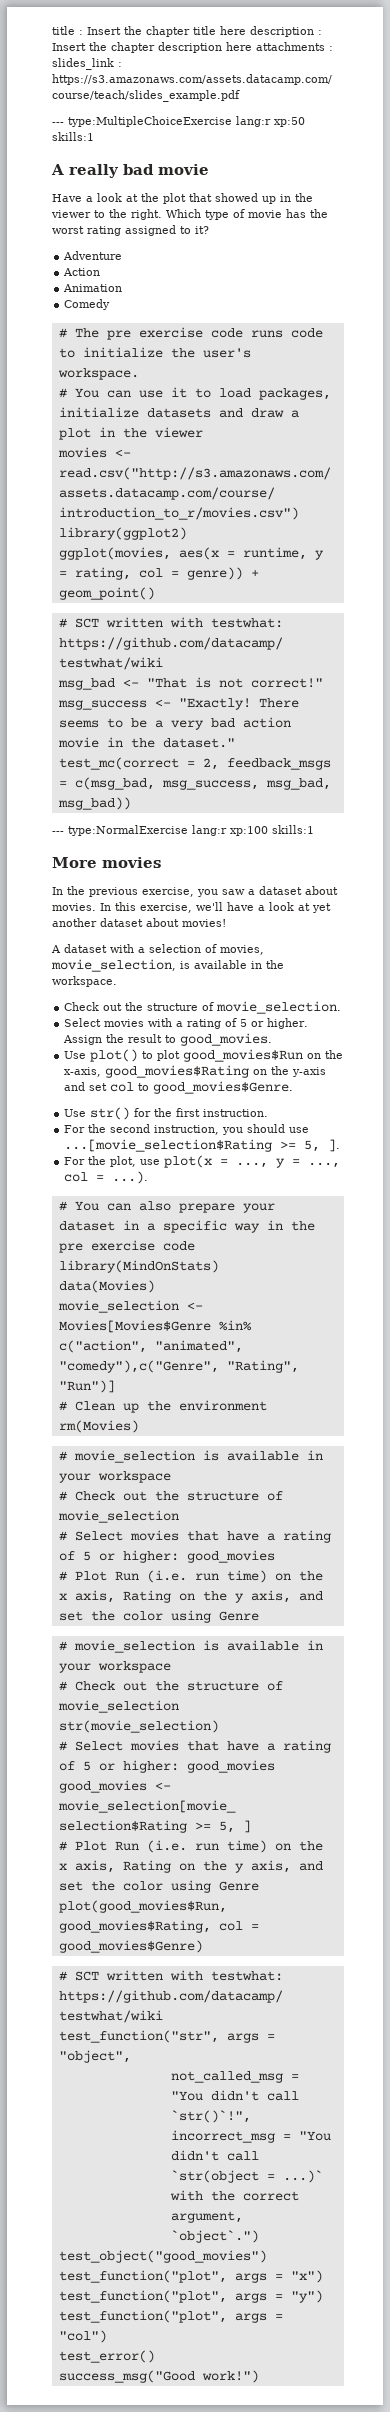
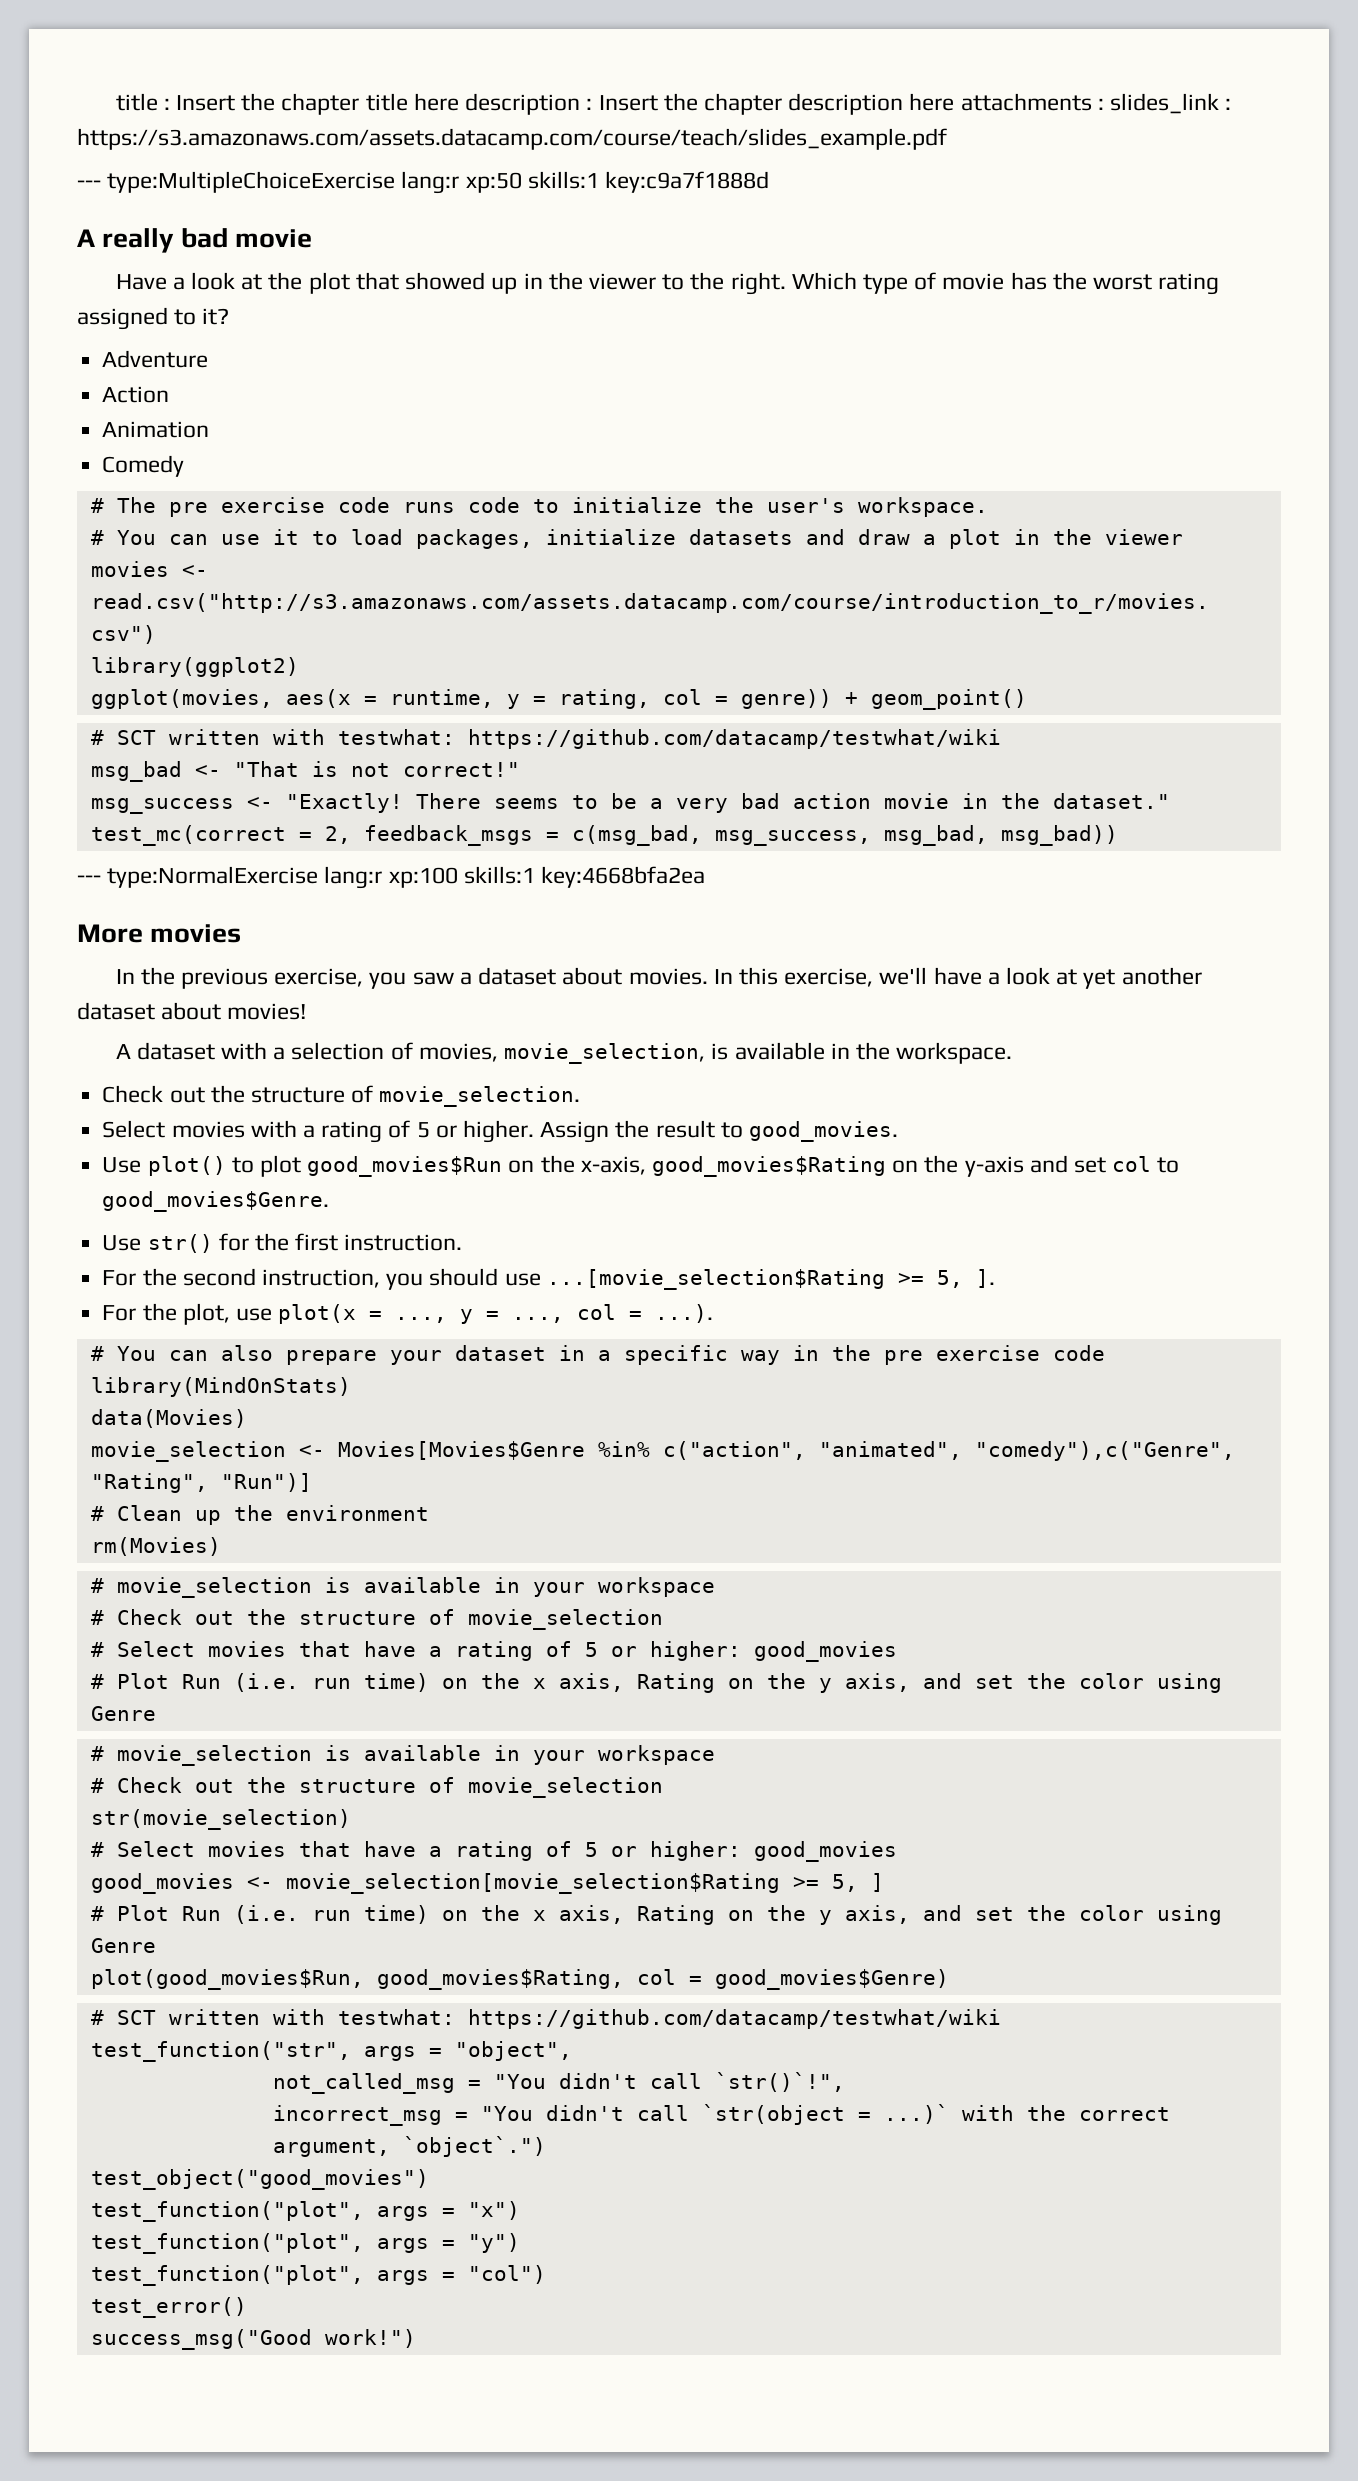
(94, 136) none -> [605,171,770,193] key:c9a7f1888d
(314, 829) none -> [541,866,706,888] key:4668bfa2ea

